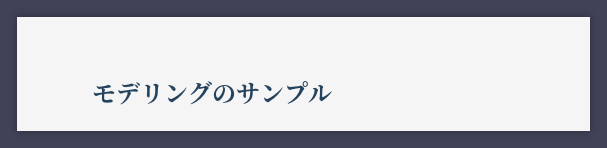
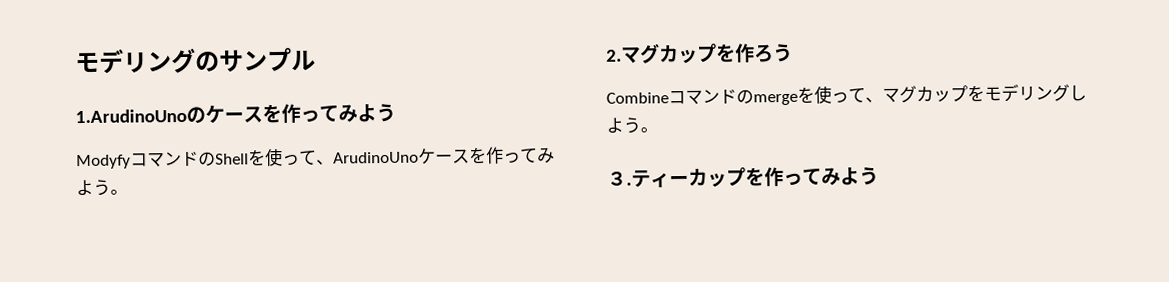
(332, 94) none -> [75,103,396,124] [76,146,555,170] [76,179,128,196] [606,43,793,64] [606,83,1087,106] [606,117,658,134] [607,167,879,188] // 1.ArudinoUnoのケースを作ってみよう // ModyfyコマンドのShellを使って、ArudinoUnoケースを作ってみよう。 // 2.マグカップを作ろう // Combineコマンドのmergeを使って、マグカップをモデリングしよう。 // ３.ティーカップを作ってみよう

